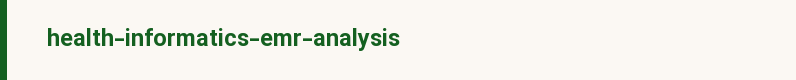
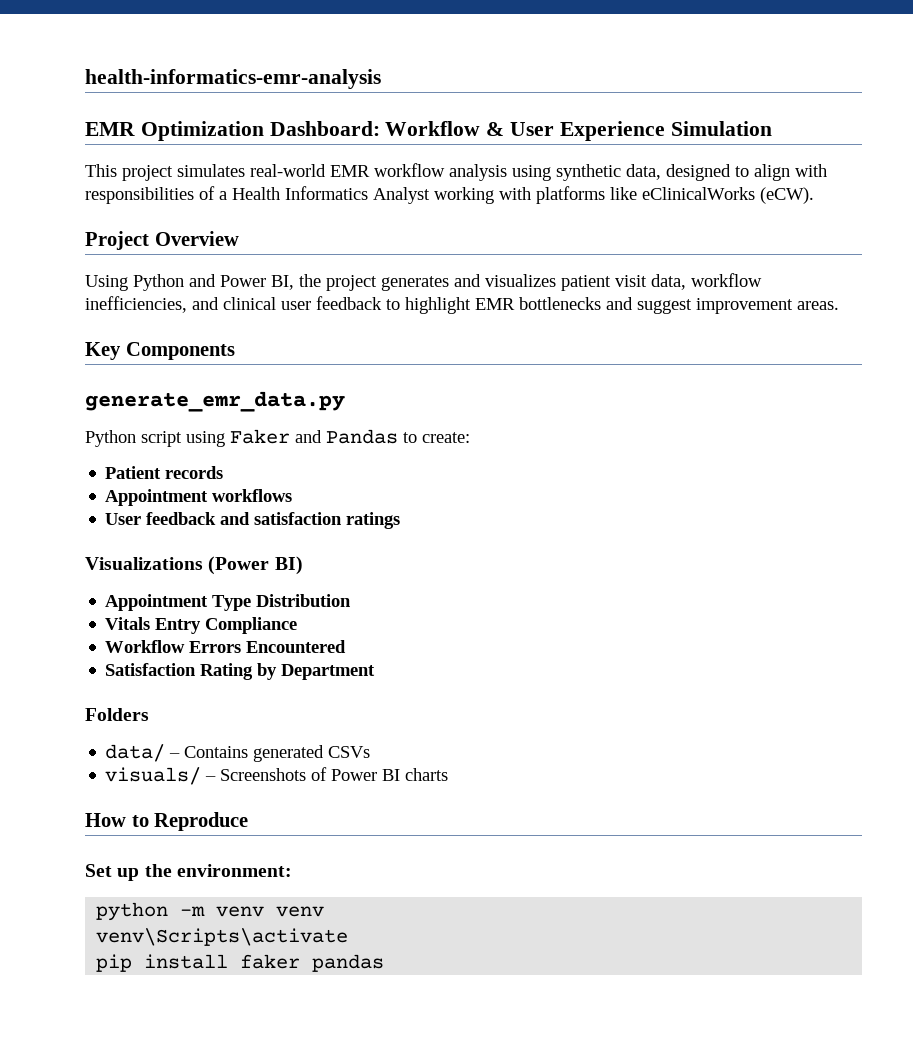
(400, 39) none -> [85,121,772,141] [85,163,827,181] [85,186,814,204] [85,231,239,250] [85,273,762,291] [85,296,839,314] [85,342,235,360] [85,391,345,412] [85,429,470,447] [105,466,224,479] [105,489,293,506] [105,512,401,529] [85,556,303,575] [105,594,352,611] [105,617,298,634] [105,640,347,653] [105,663,376,680] [85,708,149,721] [105,744,371,762] [105,767,449,785] [85,812,249,831] [85,864,292,881] [96,902,325,921] [96,928,349,946] [96,954,385,972] // EMR Optimization Dashboard: Workflow & User Experience Simulation // This project simulates real-world EMR workflow analysis using synthetic data, designed to align with responsibilities of a Health Informatics Analyst working with platforms like eClinicalWorks (eCW). // Project Overview // Using Python and Power BI, the project generates and visualizes patient visit data, workflow inefficiencies, and clinical user feedback to highlight EMR bottlenecks and suggest improvement areas. // Key Components // generate_emr_data.py // Python script using Faker and Pandas to create: // Patient records // Appointment workflows // User feedback and satisfaction ratings // Visualizations (Power BI) // Appointment Type Distribution // Vitals Entry Compliance // Workflow Errors Encountered // Satisfaction Rating by Department // Folders // data/ – Contains generated CSVs // visuals/ – Screenshots of Power BI charts // How to Reproduce // Set up the environment: // python -m venv venv // venv\Scripts\activate // pip install faker pandas

